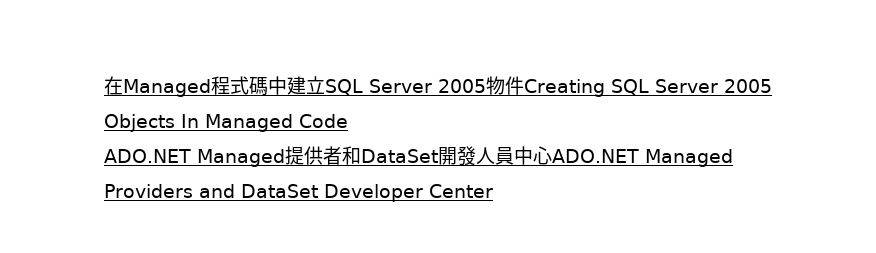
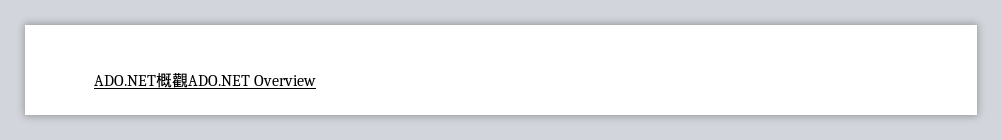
[104,76,772,97] [104,114,348,132] [104,146,733,167] [104,184,493,202] 在Managed程式碼中建立SQL Server 2005物件Creating SQL Server 2005 Objects In Managed Code // ADO.NET Managed提供者和DataSet開發人員中心ADO.NET Managed Providers and DataSet Developer Center -> [94,73,317,88] ADO.NET概觀ADO.NET Overview

